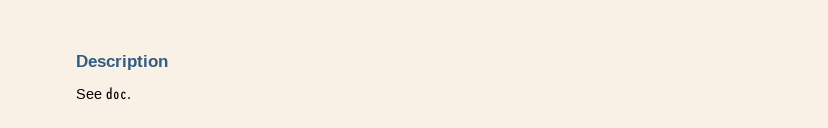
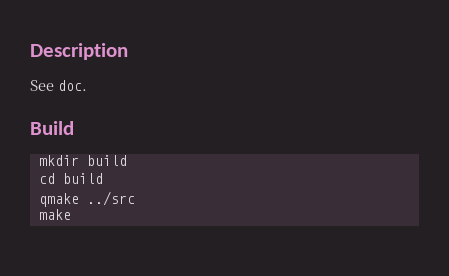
(131, 93) none -> [30,121,74,135] [38,155,127,166] [38,173,103,184] [38,191,135,207] [38,209,71,220] // Build // mkdir build // cd build // qmake ../src // make

